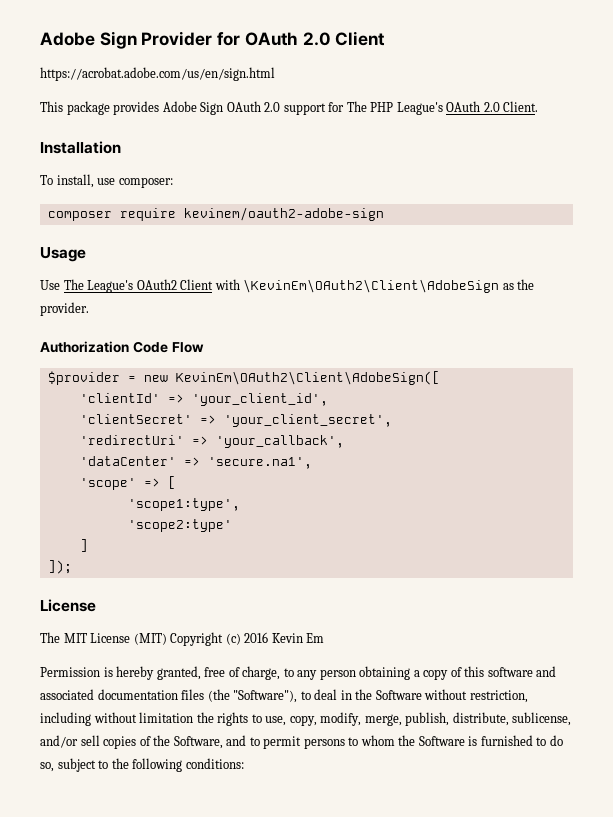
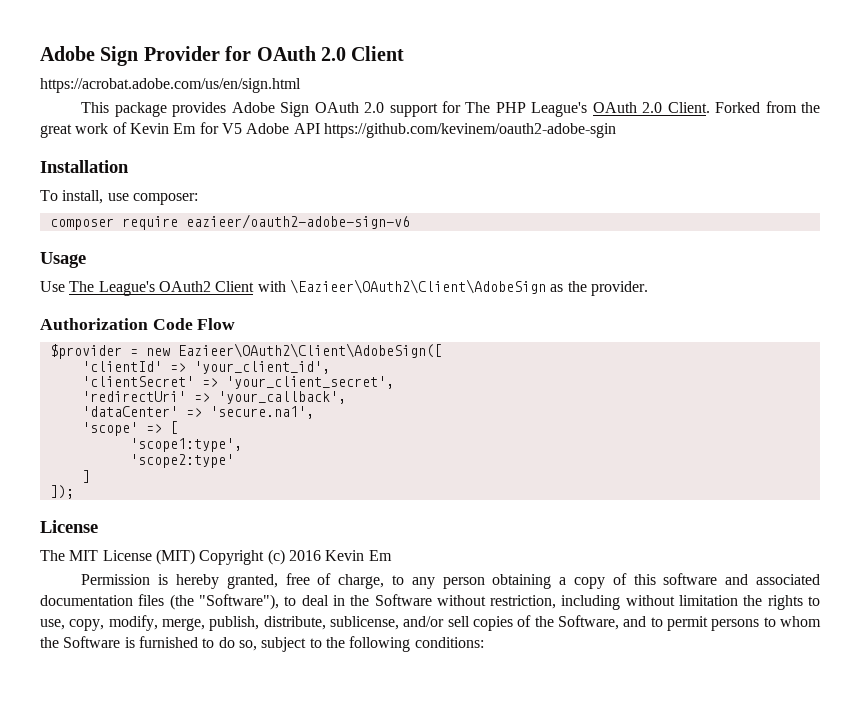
(539, 106) none -> [715,101,820,113] [40,122,616,138] Forked from the great work of Kevin Em for V5 Adobe API https://github.com/kevinem/oauth2-adobe-sgin
[183,207,384,221] kevinem/oauth2-adobe-sign -> [185,214,410,229] eazieer/oauth2-adobe-sign-v6
[243,279,500,293] \KevinEm\OAuth2\Client\AdobeSign -> [289,279,546,294] \Eazieer\OAuth2\Client\AdobeSign
[175,371,440,385] KevinEm\OAuth2\Client\AdobeSign([ -> [177,343,442,358] Eazieer\OAuth2\Client\AdobeSign([

